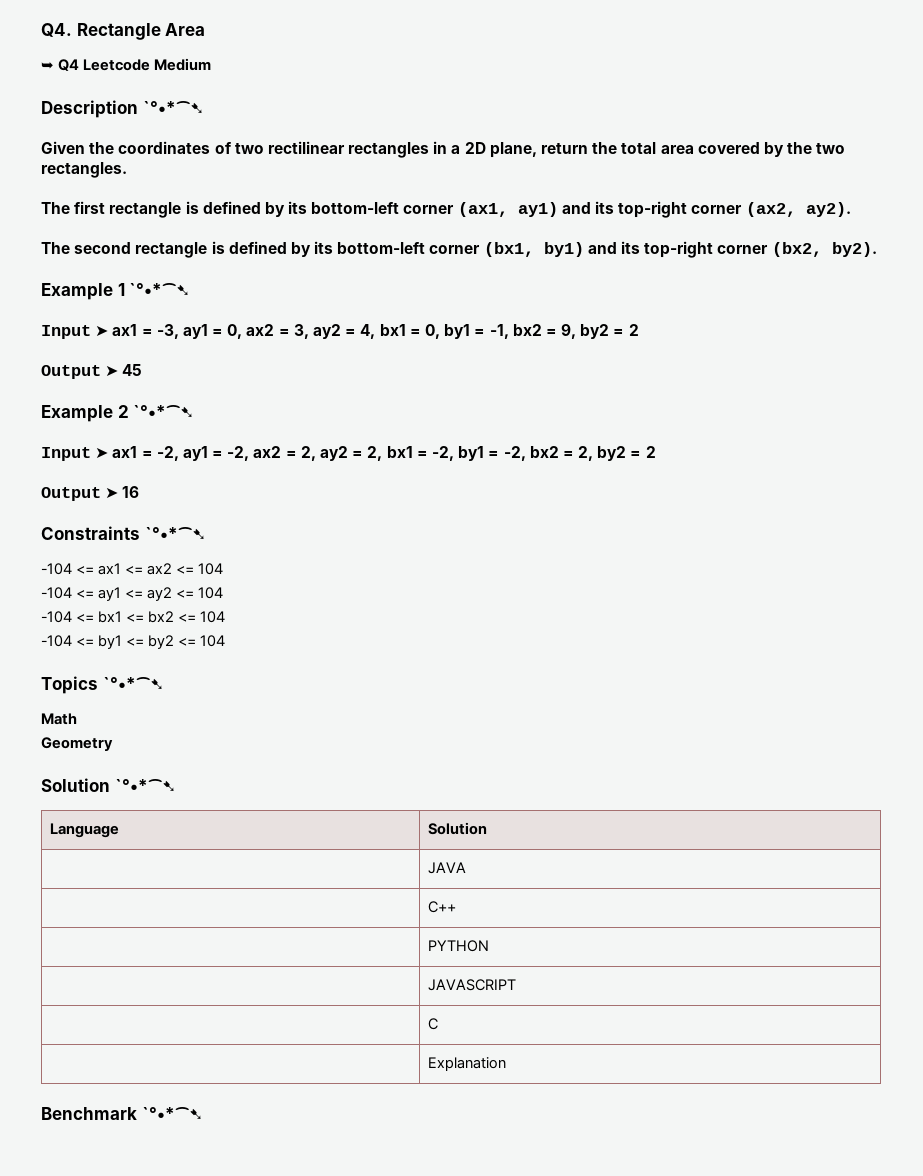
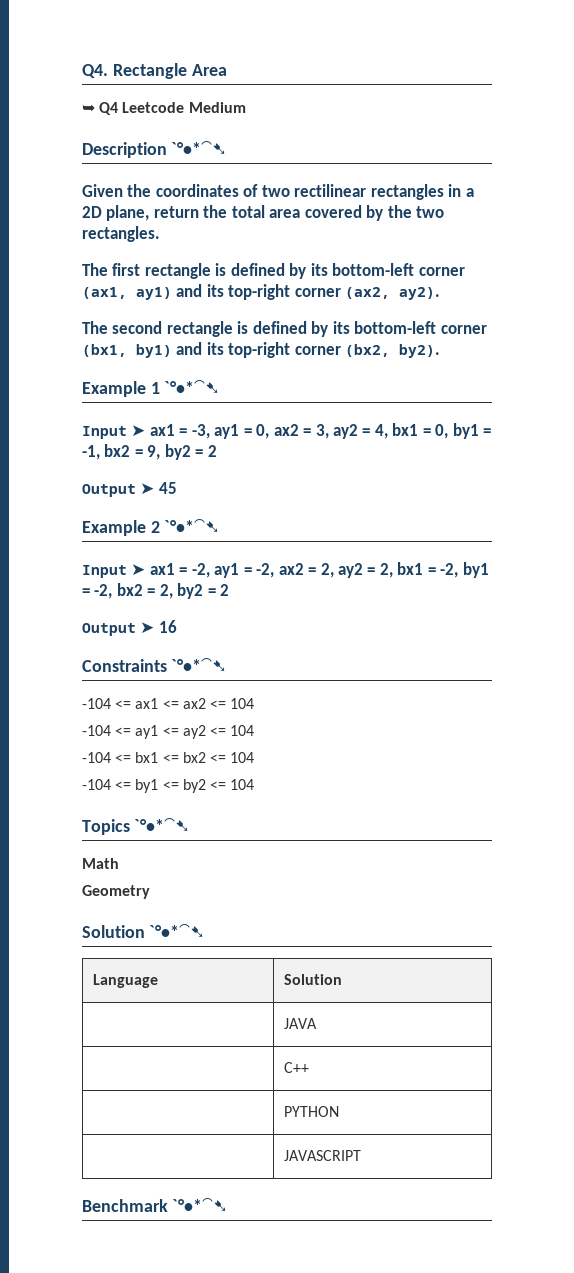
[428,1018,439,1030] [428,1057,507,1071] // | C // | Explanation -> (361, 1155) none

